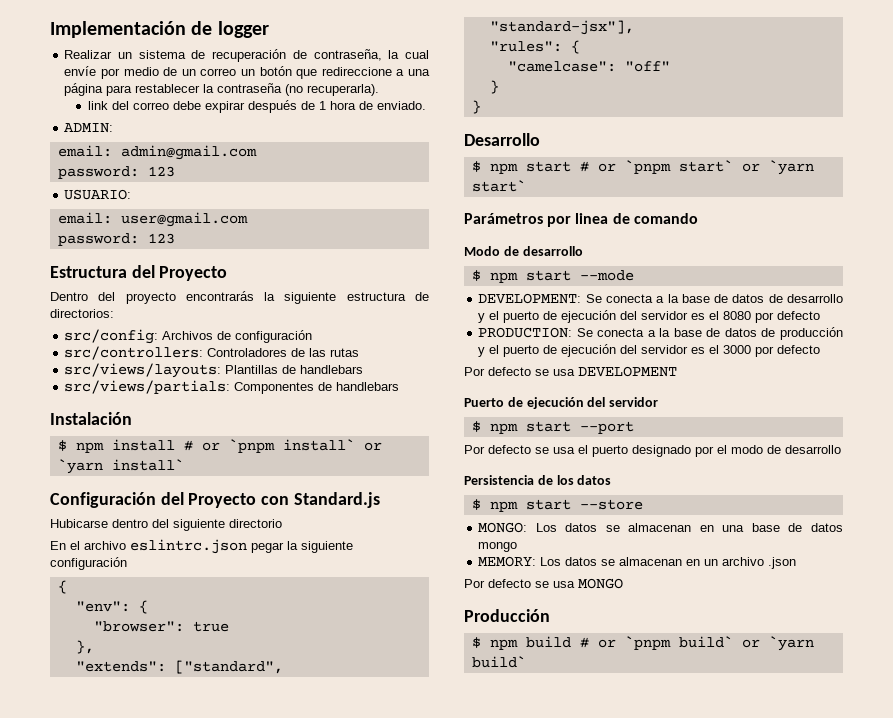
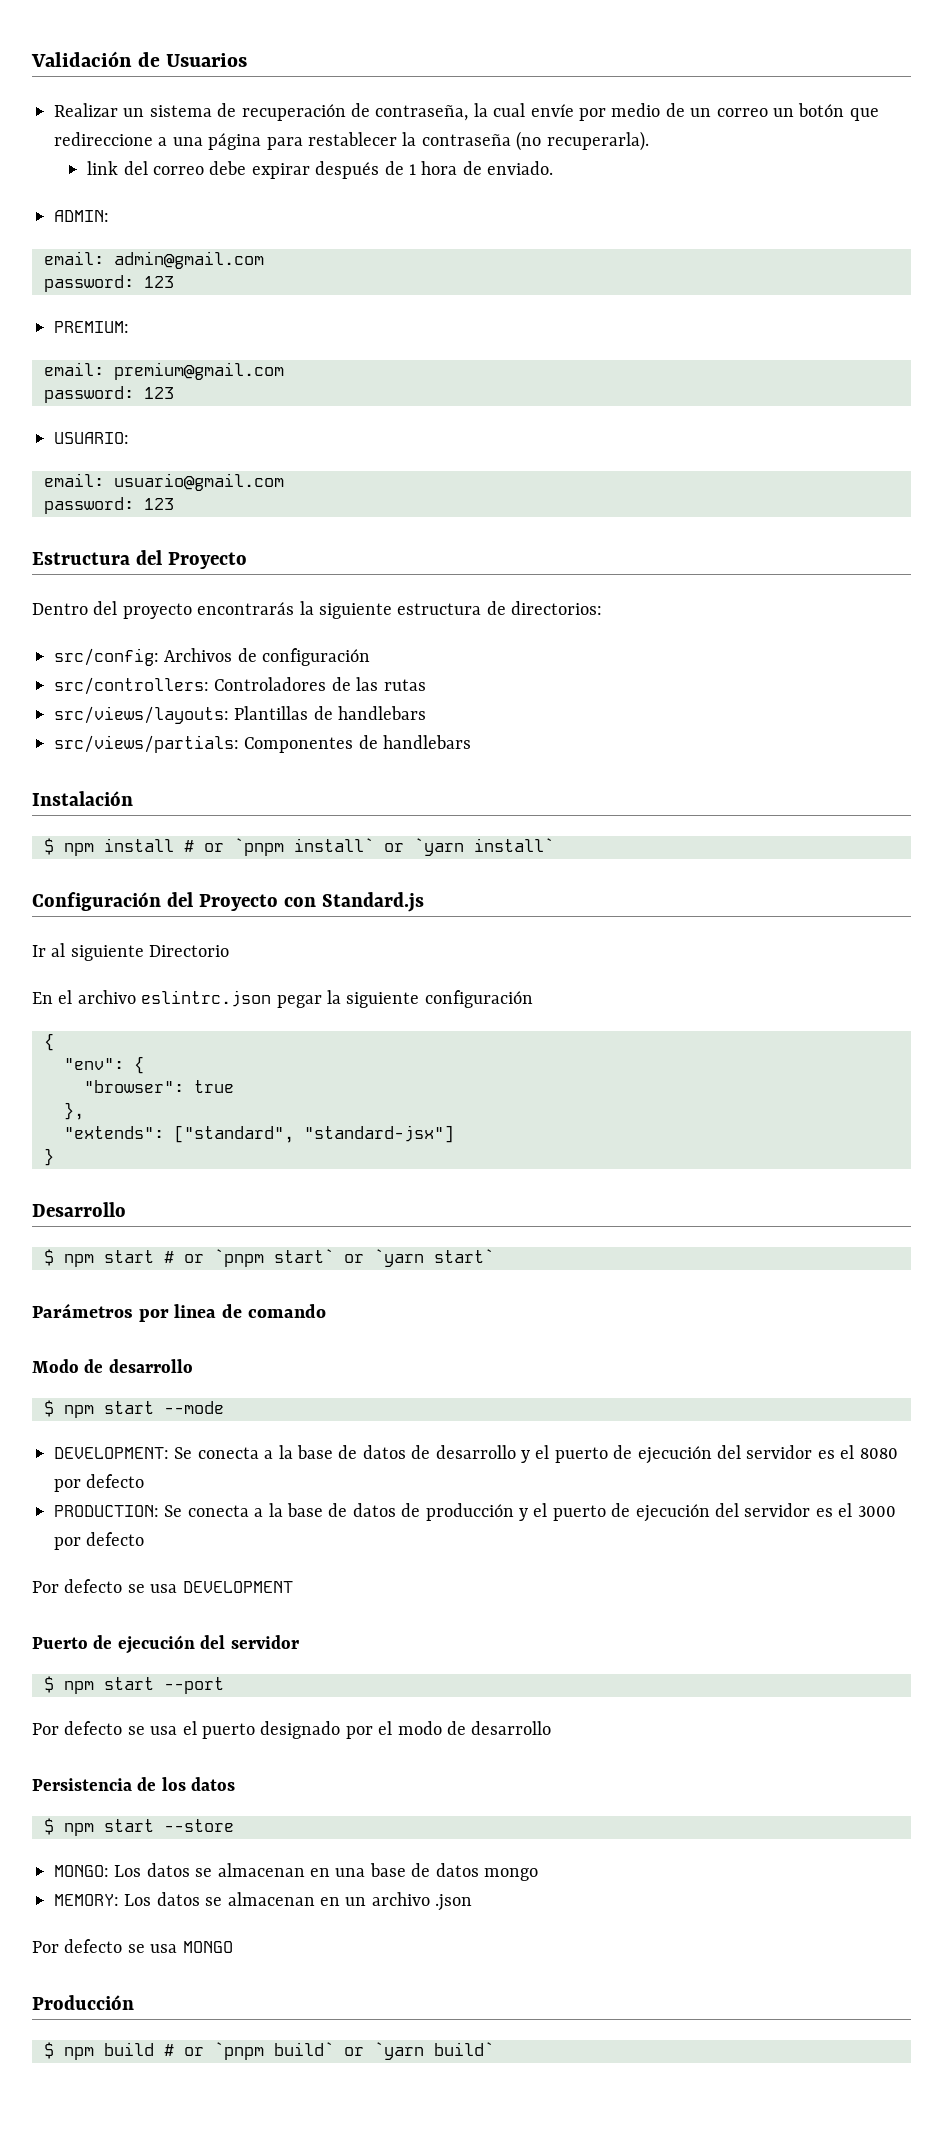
[50,21,269,38] Implementación de logger -> [31,51,248,67] Validación de Usuarios
(175, 171) none -> [54,321,129,333] [44,362,284,380] [44,386,174,403] // PREMIUM: // email: premium@gmail.com // password: 123
[120,212,248,227] user@gmail.com -> [114,473,284,491] usuario@gmail.com
[50,519,282,531] Hubicarse dentro del siguiente directorio -> [32,943,230,961] Ir al siguiente Directorio
[489,20,634,35] [489,40,580,54] [507,61,670,72] [489,80,499,94] "standard-jsx"], // "rules": { // "camelcase": "off" // } -> [304,1125,454,1143] "standard-jsx"]

